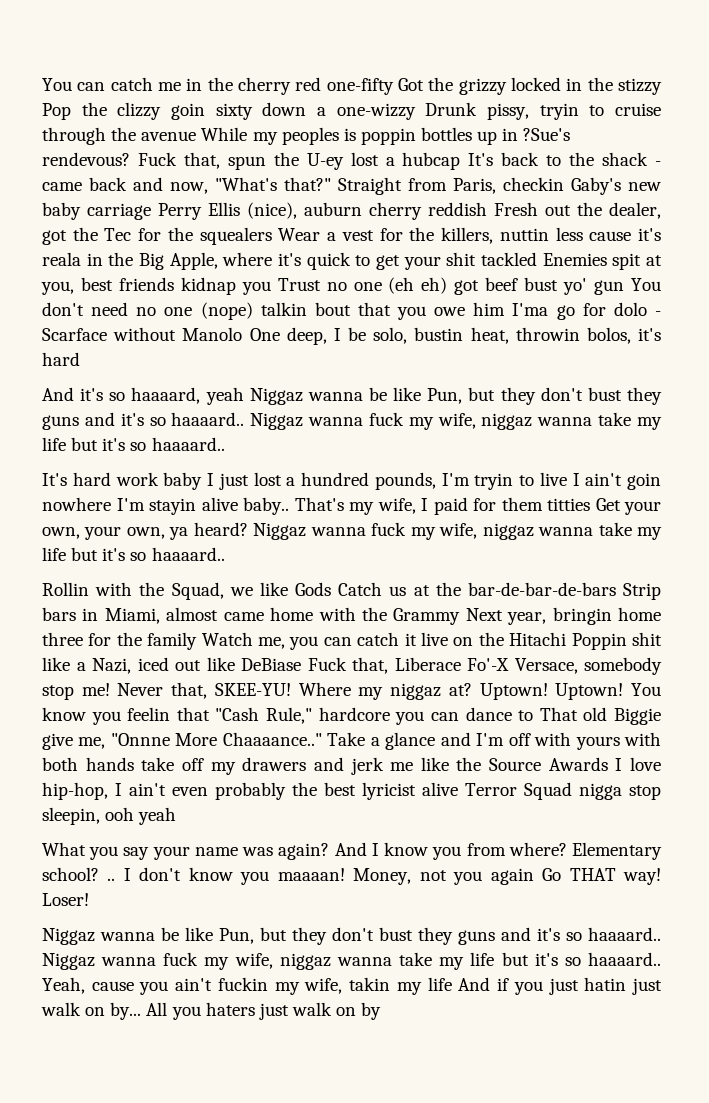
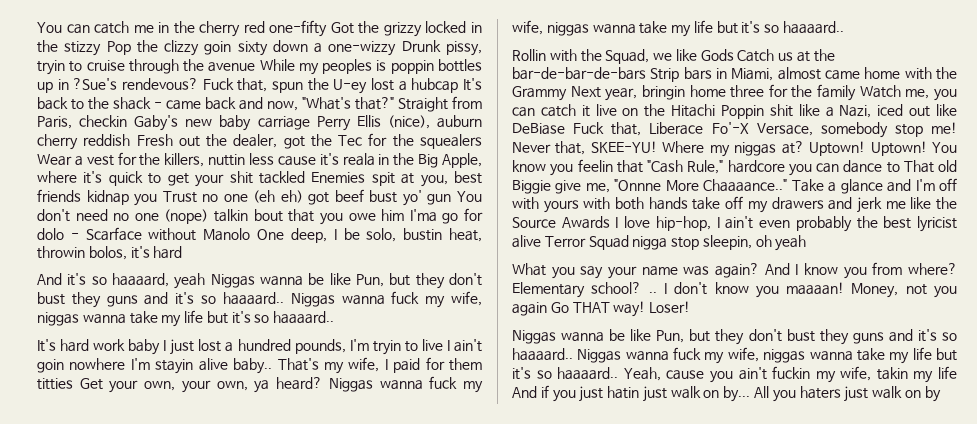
[249,388,303,405] Niggaz -> [210,274,255,288] Niggas
[250,412,533,430] Niggaz wanna fuck my wife, niggaz -> [290,291,482,308] [37,312,79,326] Niggas wanna fuck my wife, niggas
[253,522,534,540] Niggaz wanna fuck my wife, niggaz -> [328,376,483,393] [512,20,589,36] Niggas wanna fuck my wife, niggas
[390,683,442,700] niggaz -> [734,142,777,156] niggas
[105,807,135,821] ooh -> [755,235,772,247] oh
[42,928,95,945] Niggaz -> [512,330,556,344] Niggas
[42,952,331,970] Niggaz wanna fuck my wife, niggaz -> [577,347,806,364] Niggas wanna fuck my wife, niggas

